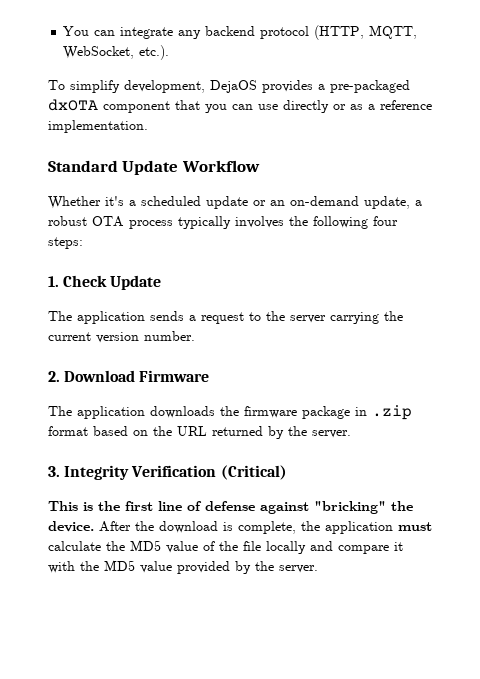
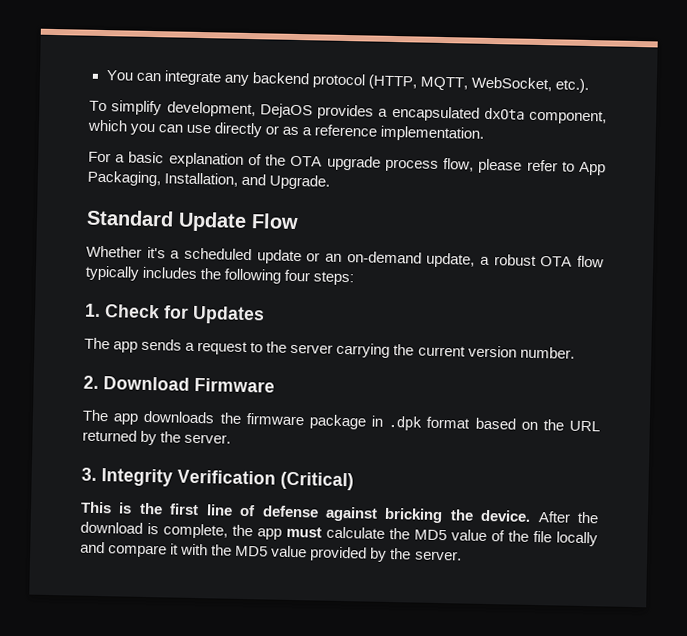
[330,80,410,93] [48,99,200,113] pre-packaged dxOTA component that -> [391,105,607,125] [87,119,128,132] encapsulated dxOta component, which
(148, 126) none -> [88,151,606,176] [87,170,331,190] // For a basic explanation of the OTA upgrade process flow, please refer to App Packaging, Installation, and Upgrade.
[181,160,260,172] Workflow -> [251,213,299,230] Flow
[129,216,284,229] process typically involves -> [577,255,604,268] [85,265,198,281] flow typically includes
[110,275,162,290] [48,311,145,324] Update // The application -> [163,305,265,325] [84,337,139,353] for Updates // The app
[77,406,145,419] application -> [113,413,139,425] app
[372,405,412,420] .zip -> [388,415,423,431] .dpk
[314,501,386,514] "bricking" -> [384,507,444,524] bricking
[325,521,393,534] application -> [257,528,282,540] app

